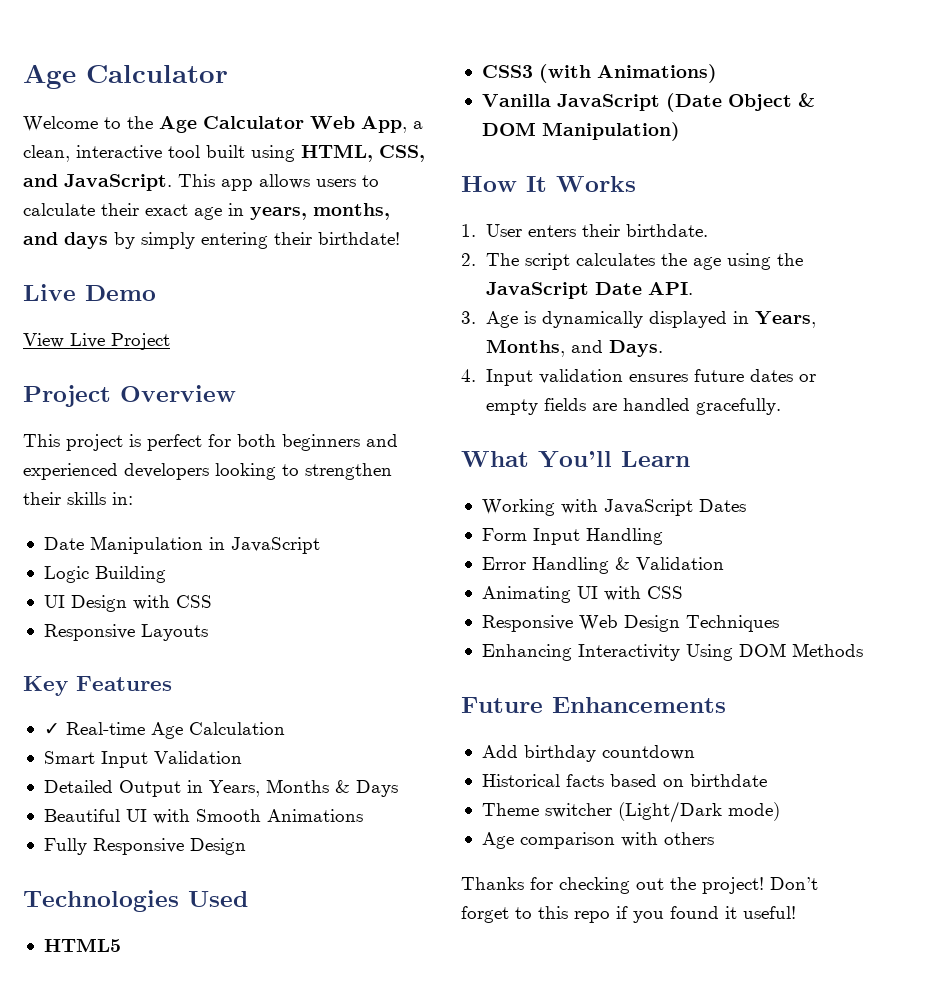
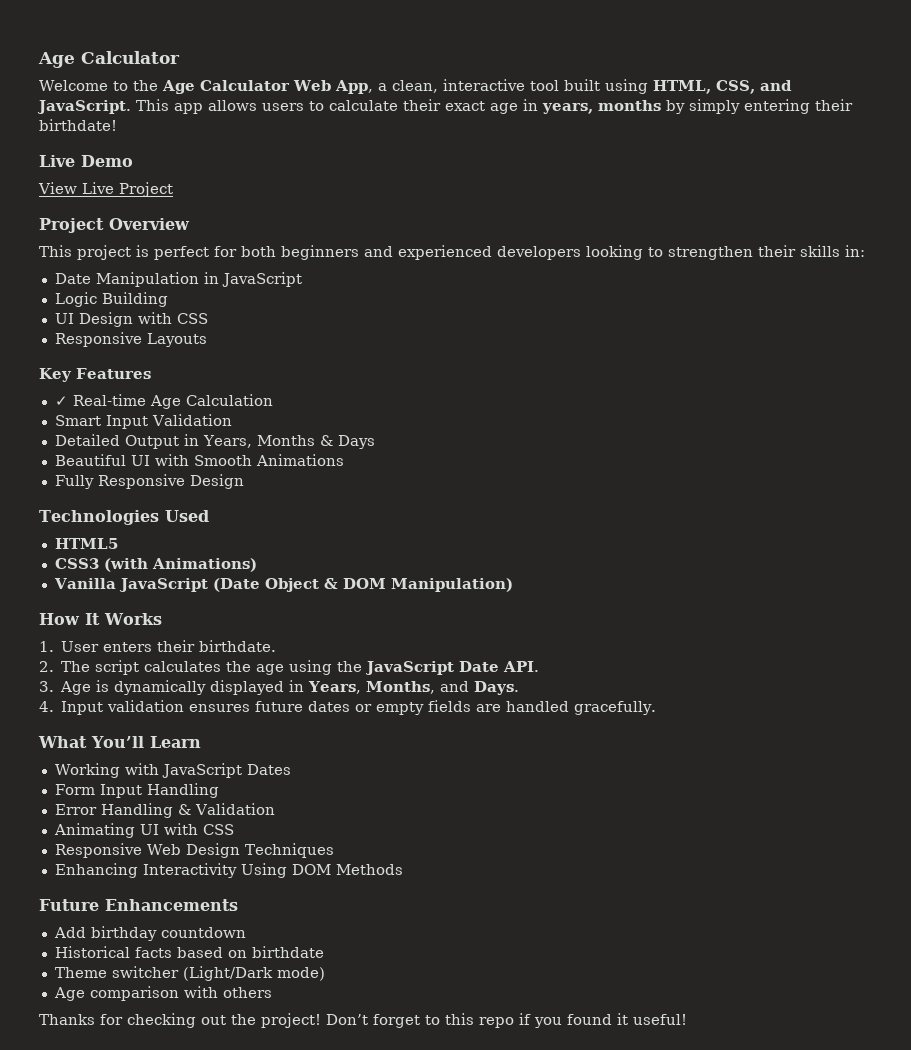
[313,203,390,220] [23,232,108,249] months, and days -> [598,100,661,111] months

